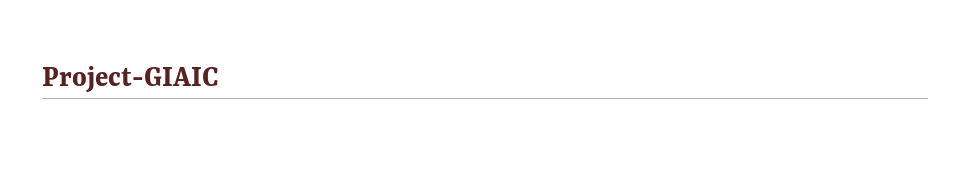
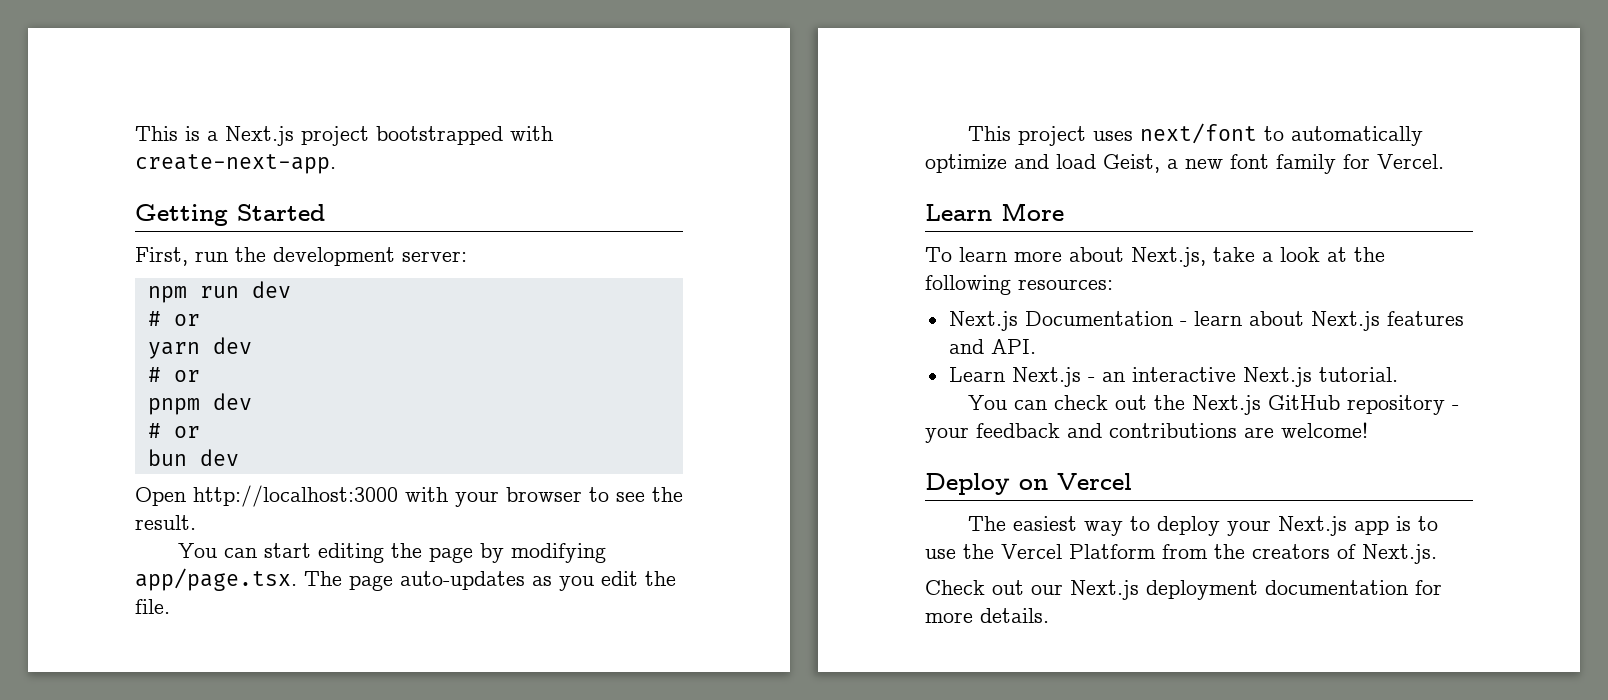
[42,66,218,93] Project-GIAIC -> [135,126,553,146] [135,154,336,174] [135,204,325,226] [135,247,467,266] [147,281,291,303] [147,311,200,326] [147,337,252,359] [147,367,200,382] [147,393,252,415] [147,423,200,438] [147,449,239,466] [135,485,683,507] [135,515,196,530] [178,543,607,563] [135,568,676,591] [135,599,170,614] [968,123,1424,146] [925,154,1444,174] [925,203,1064,221] [925,247,1385,267] [925,275,1113,295] [948,311,1464,331] [948,339,1036,354] [948,367,1398,387] [968,395,1460,415] [925,422,1368,443] [925,473,1132,495] [968,516,1439,536] [925,544,1437,564] [925,580,1442,600] [925,608,1049,623] This is a Next.js project bootstrapped with create-next-app. // Getting Started // First, run the development server: // npm run dev // # or // yarn dev // # or // pnpm dev // # or // bun dev // Open http://localhost:3000 with your browser to see the result. // You can start editing the page by modifying app/page.tsx. The page auto-updates as you edit the file. // This project uses next/font to automatically optimize and load Geist, a new font family for Vercel. // Learn More // To learn more about Next.js, take a look at the following resources: // Next.js Documentation - learn about Next.js features and API. // Learn Next.js - an interactive Next.js tutorial. // You can check out the Next.js GitHub repository - your feedback and contributions are welcome! // Deploy on Vercel // The easiest way to deploy your Next.js app is to use the Vercel Platform from the creators of Next.js. // Check out our Next.js deployment documentation for more details.

